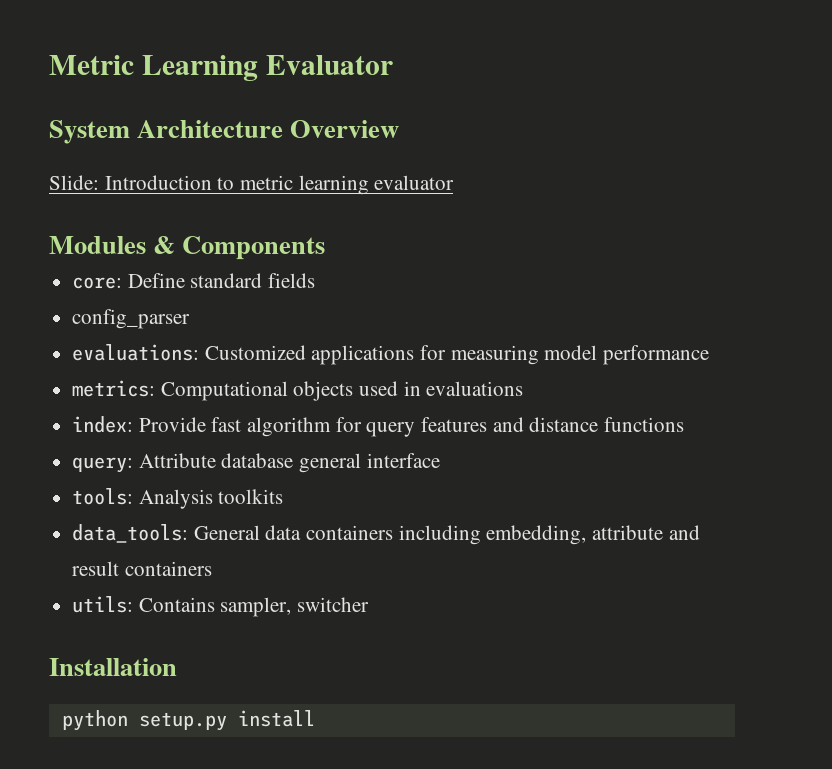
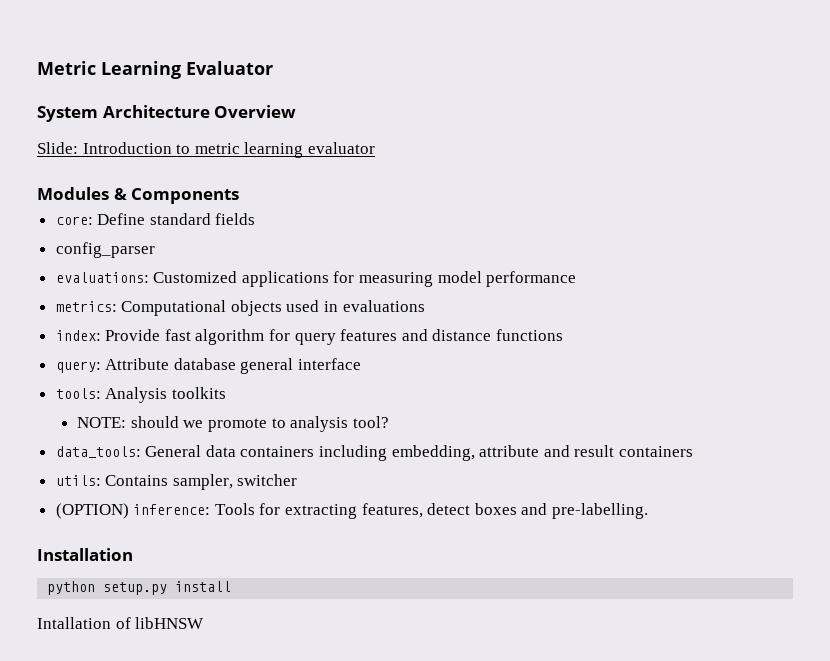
(284, 496) none -> [77,416,389,432] // NOTE: should we promote to analysis tool?
(370, 604) none -> [55,503,649,519] // (OPTION) inference: Tools for extracting features, detect boxes and pre-labelling.
(315, 718) none -> [37,617,205,629] // Intallation of libHNSW

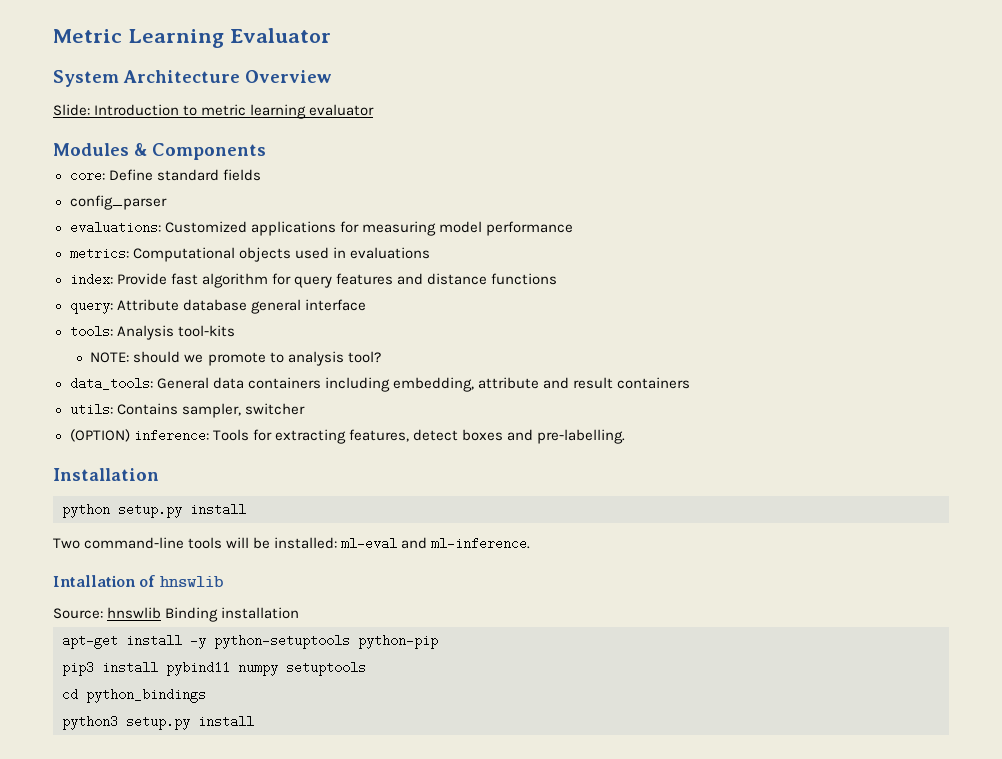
[171,387,226,399] toolkits -> [177,325,235,337] tool-kits
[37,617,205,629] Intallation of libHNSW -> [53,537,531,550] [53,575,223,587] [53,607,300,622] [62,634,438,649] [62,661,366,676] [62,688,206,703] [62,715,254,730] Two command-line tools will be installed: ml-eval and ml-inference. // Intallation of hnswlib // Source: hnswlib Binding installation // apt-get install -y python-setuptools python-pip // pip3 install pybind11 numpy setuptools // cd python_bindings // python3 setup.py install

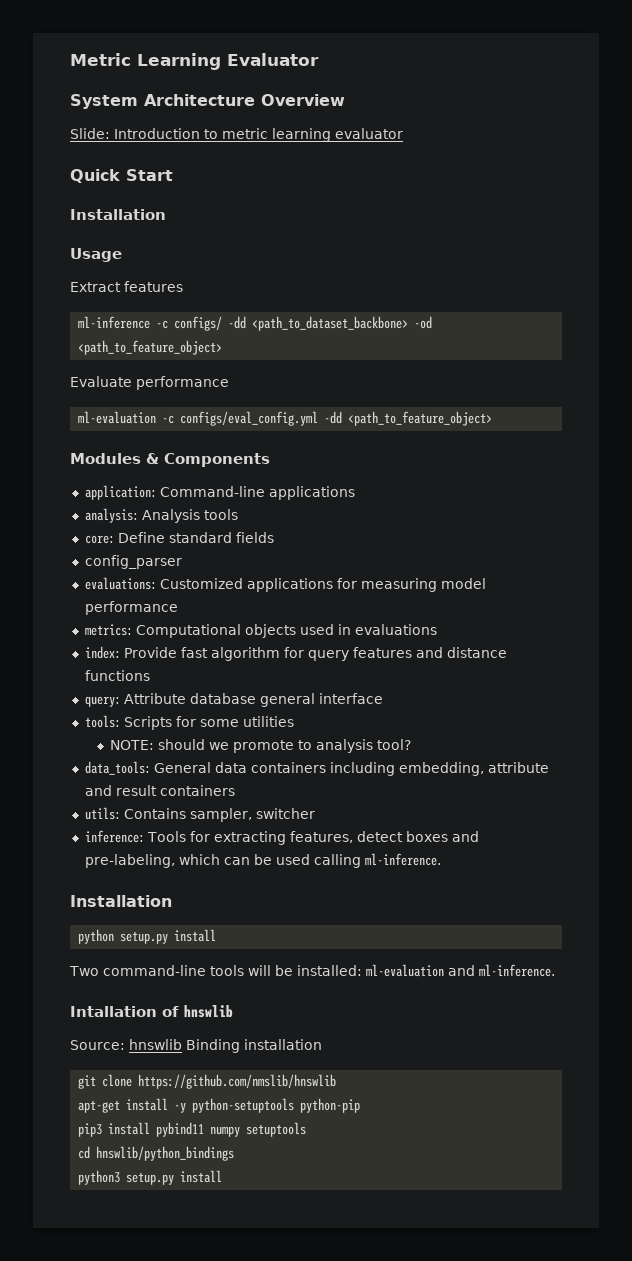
[53,143,266,160] Modules & Components -> [70,169,173,183] [70,209,166,220] [70,248,122,262] [70,281,183,292] [78,316,433,331] [78,340,223,355] [70,376,229,390] [78,411,493,426] [70,453,270,467] [84,485,355,500] [84,508,238,523] Quick Start // Installation // Usage // Extract features // ml-inference -c configs/ -dd <path_to_dataset_backbone> -od <path_to_feature_object> // Evaluate performance // ml-evaluation -c configs/eval_config.yml -dd <path_to_feature_object> // Modules & Components // application: Command-line applications // analysis: Analysis tools
[116,325,235,340] Analysis tool-kits -> [123,716,294,730] Scripts for some utilities
[69,429,130,442] (OPTION) -> (315, 813) none
[536,429,625,444] pre-labelling. -> [84,853,441,868] pre-labeling, which can be used calling ml-inference.
[341,537,398,550] ml-eval -> [365,964,444,977] ml-evaluation
(300, 613) none -> [78,1074,337,1089] // git clone https://github.com/nmslib/hnswlib
[86,688,206,703] python_bindings -> [96,1146,235,1161] hnswlib/python_bindings

